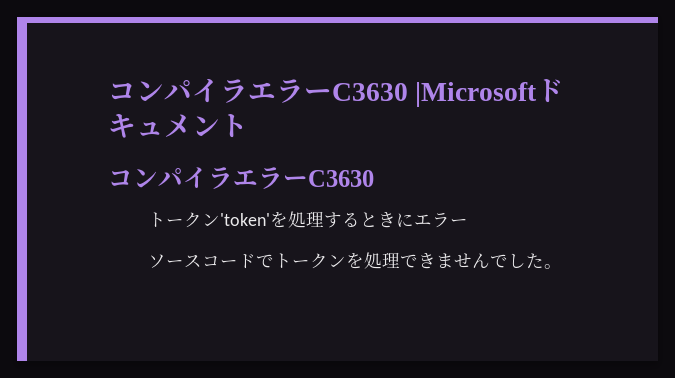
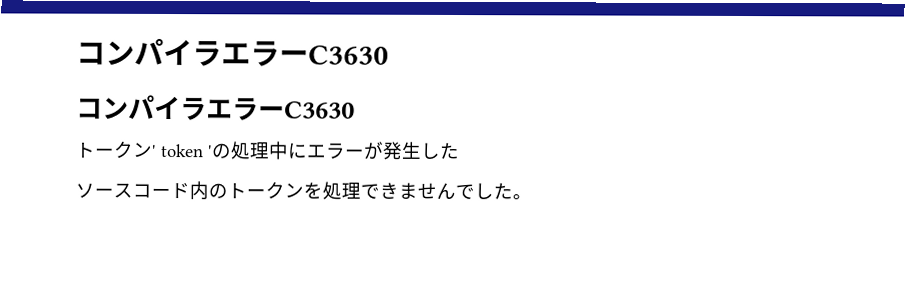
[108,78,565,107] [108,113,248,138] コンパイラエラーC3630 |Microsoftドキュメント -> [76,38,389,67] コンパイラエラーC3630
[220,211,397,228] 'token'を処理するとき -> [151,141,289,160] ' token 'の処理中
(469, 222) none -> [363,141,460,160] が発生した
[256,254,275,268] で -> [189,181,228,201] 内の

